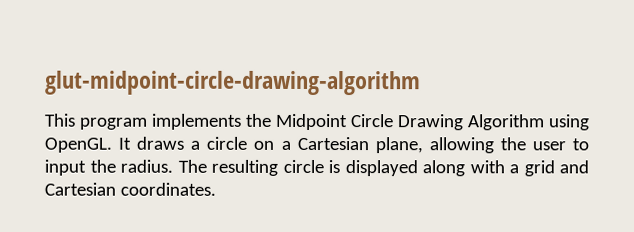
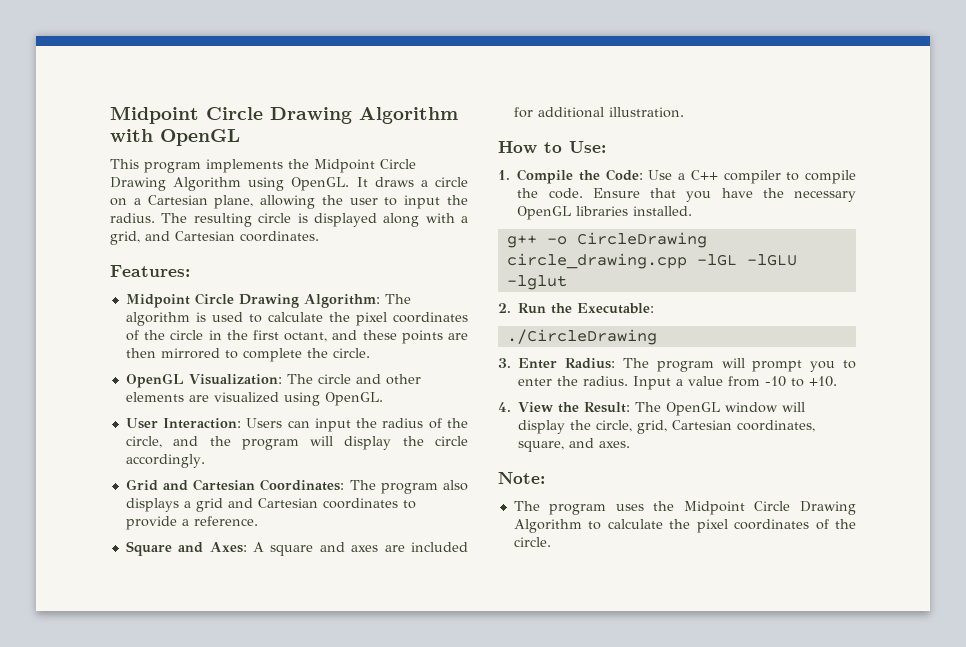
[45,70,421,96] glut-midpoint-circle-drawing-algorithm -> [110,106,458,124] [110,129,240,146] Midpoint Circle Drawing Algorithm with OpenGL
[523,160,589,177] [44,182,216,196] grid and Cartesian coordinates. -> [110,231,319,245] [110,265,190,277] [125,293,411,308] [125,312,469,326] [125,330,468,344] [125,348,370,362] [125,373,421,388] [125,392,383,406] [125,418,469,432] [125,436,468,450] [125,454,205,468] [125,479,469,494] [125,498,416,512] [125,516,258,530] [125,541,468,556] [513,107,684,118] [498,141,606,154] [498,169,856,184] [517,188,856,202] [517,206,693,220] [506,232,707,248] [506,253,797,269] [506,275,567,290] [498,303,655,314] [506,329,657,345] [498,358,856,372] [518,376,838,390] [498,402,806,416] [518,420,816,434] [518,438,631,452] [498,472,545,484] [513,501,856,515] [513,519,856,533] [513,537,551,547] grid, and Cartesian coordinates. // Features: // Midpoint Circle Drawing Algorithm: The algorithm is used to calculate the pixel coordinates of the circle in the first octant, and these points are then mirrored to complete the circle. // OpenGL Visualization: The circle and other elements are visualized using OpenGL. // User Interaction: Users can input the radius of the circle, and the program will display the circle accordingly. // Grid and Cartesian Coordinates: The program also displays a grid and Cartesian coordinates to provide a reference. // Square and Axes: A square and axes are included for additional illustration. // How to Use: // 1. Compile the Code: Use a C++ compiler to compile the code. Ensure that you have the necessary OpenGL libraries installed. // g++ -o CircleDrawing circle_drawing.cpp -lGL -lGLU -lglut // 2. Run the Executable: // ./CircleDrawing // 3. Enter Radius: The program will prompt you to enter the radius. Input a value from -10 to +10. // 4. View the Result: The OpenGL window will display the circle, grid, Cartesian coordinates, square, and axes. // Note: // The program uses the Midpoint Circle Drawing Algorithm to calculate the pixel coordinates of the circle.

